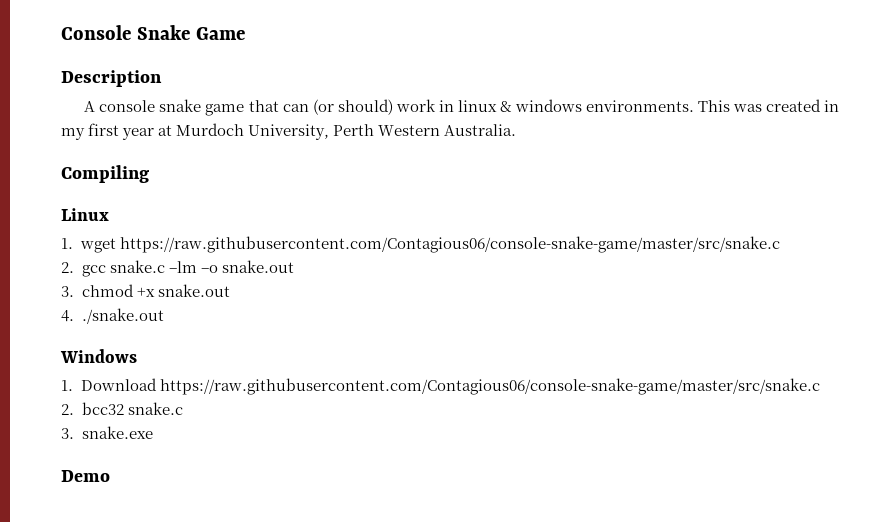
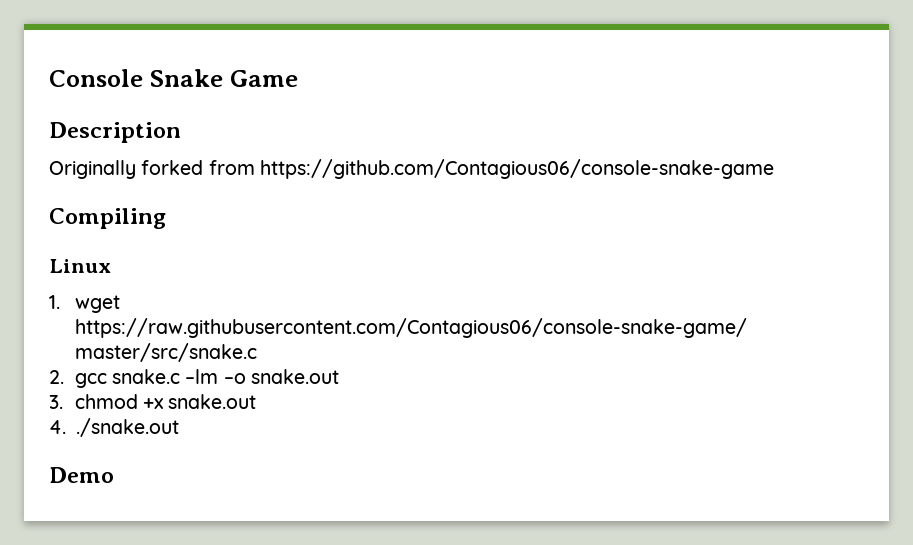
[84,99,840,116] [61,123,517,140] A console snake game that can (or should) work in linux & windows environments. This was created in my first year at Murdoch University, Perth Western Australia. -> [49,159,774,179] Originally forked from https://github.com/Contagious06/console-snake-game
[60,349,137,363] [61,378,820,395] [61,402,183,415] [61,426,153,439] // Windows // 1. Download https://raw.githubusercontent.com/Contagious06/console-snake-game/master/src/snake.c // 2. bcc32 snake.c // 3. snake.exe -> (179, 427) none

